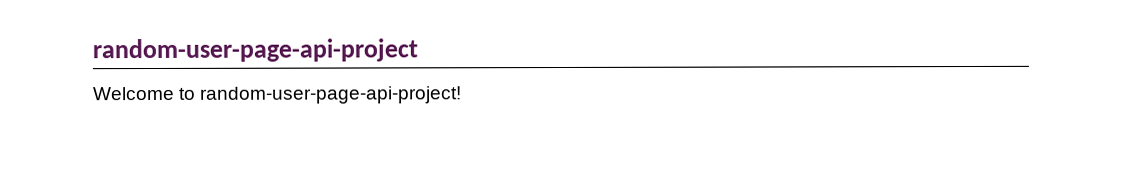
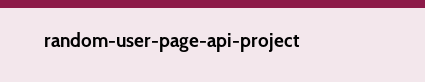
[92,86,463,104] // Welcome to random-user-page-api-project! -> (300, 42) none

